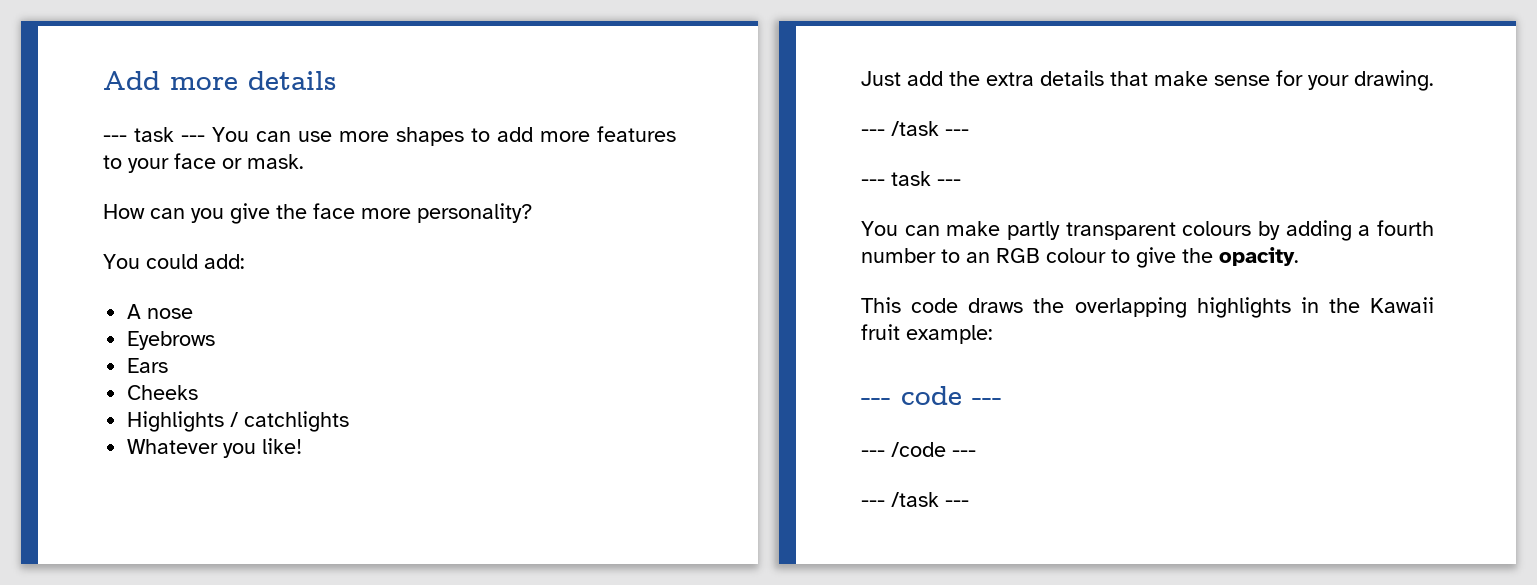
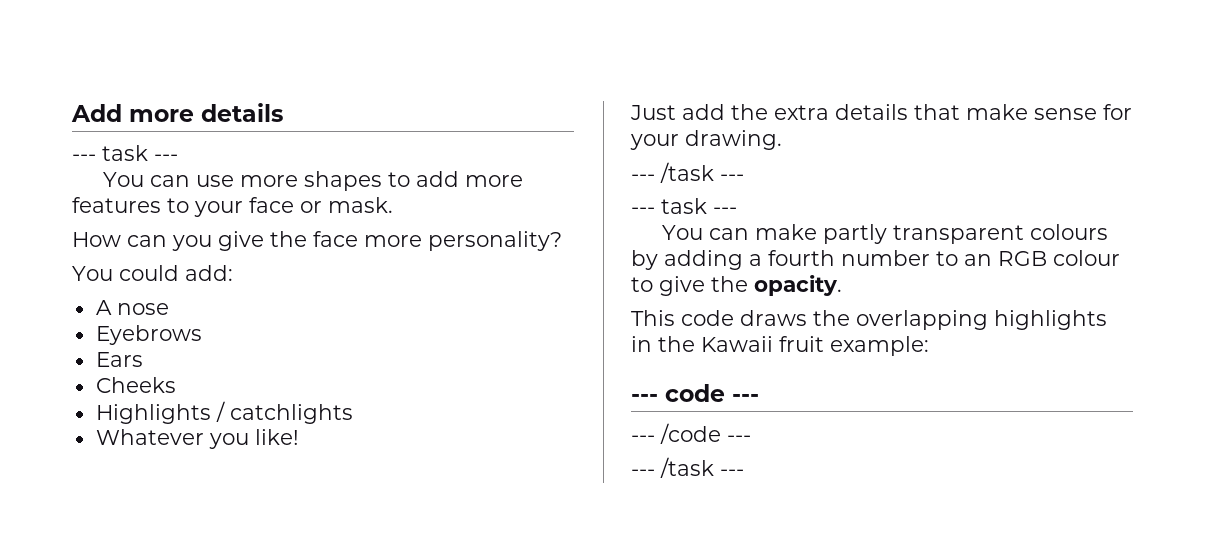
(205, 138) none -> (178, 157) //

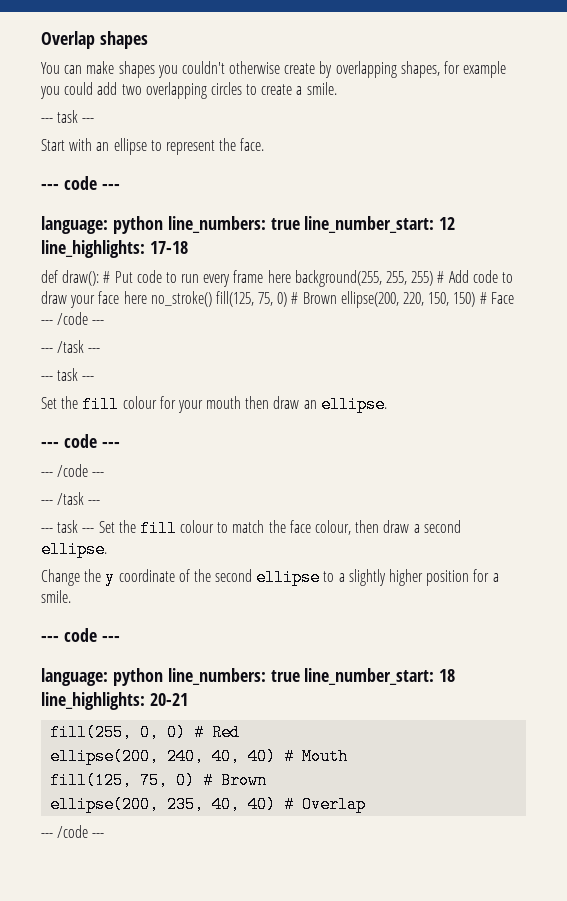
[71,103,283,122] [72,145,178,161] [102,171,523,191] [72,197,393,217] [72,231,562,251] [72,265,233,281] [95,300,169,315] [95,325,202,345] [95,352,143,367] [95,377,176,393] [95,401,353,424] [95,429,299,449] [630,104,1132,120] [630,130,782,150] Add more details // --- task --- // You can use more shapes to add more features to your face or mask. // How can you give the face more personality? // You could add: // A nose // Eyebrows // Ears // Cheeks // Highlights / catchlights // Whatever you like! // Just add the extra details that make sense for your drawing. -> [41,31,148,49] [41,61,507,78] [40,82,337,99] [41,110,95,123] [41,138,265,155] [41,176,120,190] [41,216,456,234] [41,240,188,258] [41,270,513,287] [41,291,514,308] [41,312,105,325] Overlap shapes // You can make shapes you couldn't otherwise create by overlapping shapes, for example you could add two overlapping circles to create a smile. // --- task --- // Start with an ellipse to represent the face. // --- code --- // language: python line_numbers: true line_number_start: 12 line_highlights: 17-18 // def draw(): # Put code to run every frame here background(255, 255, 255) # Add code to draw your face here no_stroke() fill(125, 75, 0) # Brown ellipse(200, 220, 150, 150) # Face --- /code ---
[661,224,1108,244] [631,250,1120,270] [631,275,842,296] [631,310,1107,330] [631,336,929,356] You can make partly transparent colours by adding a fourth number to an RGB colour to give the opacity. // This code draws the overlapping highlights in the Kawaii fruit example: -> [41,396,387,413] Set the fill colour for your mouth then draw an ellipse.
(744, 472) none -> [41,520,461,537] [41,541,107,558] [41,569,499,586] [41,590,71,603] [41,628,120,642] [41,668,456,686] [41,692,188,710] [50,724,241,741] [50,748,349,765] [50,772,268,789] [50,796,367,813] [41,825,105,838] // --- task --- Set the fill colour to match the face colour, then draw a second ellipse. // Change the y coordinate of the second ellipse to a slightly higher position for a smile. // --- code --- // language: python line_numbers: true line_number_start: 18 line_highlights: 20-21 // fill(255, 0, 0) # Red // ellipse(200, 240, 40, 40) # Mouth // fill(125, 75, 0) # Brown // ellipse(200, 235, 40, 40) # Overlap // --- /code ---

